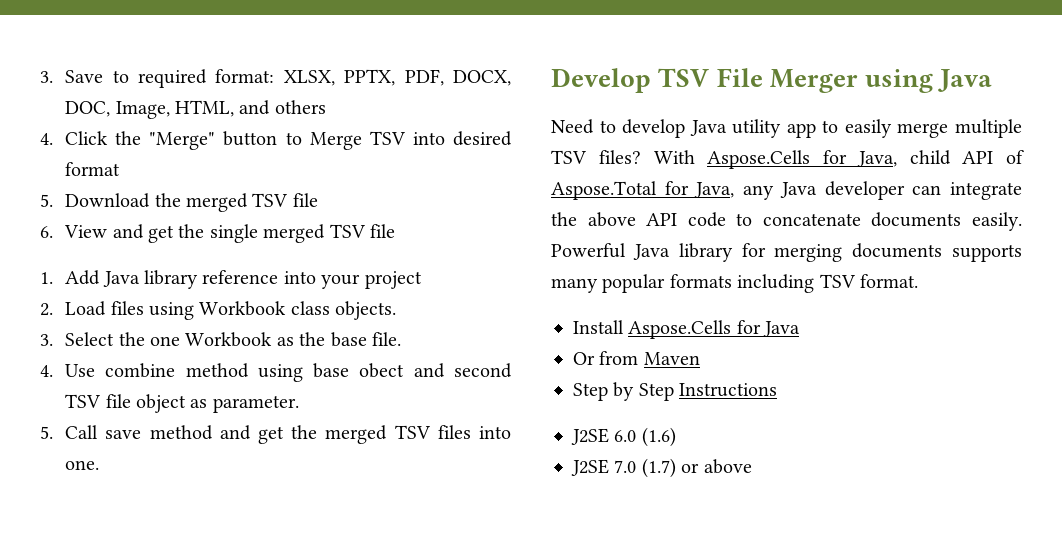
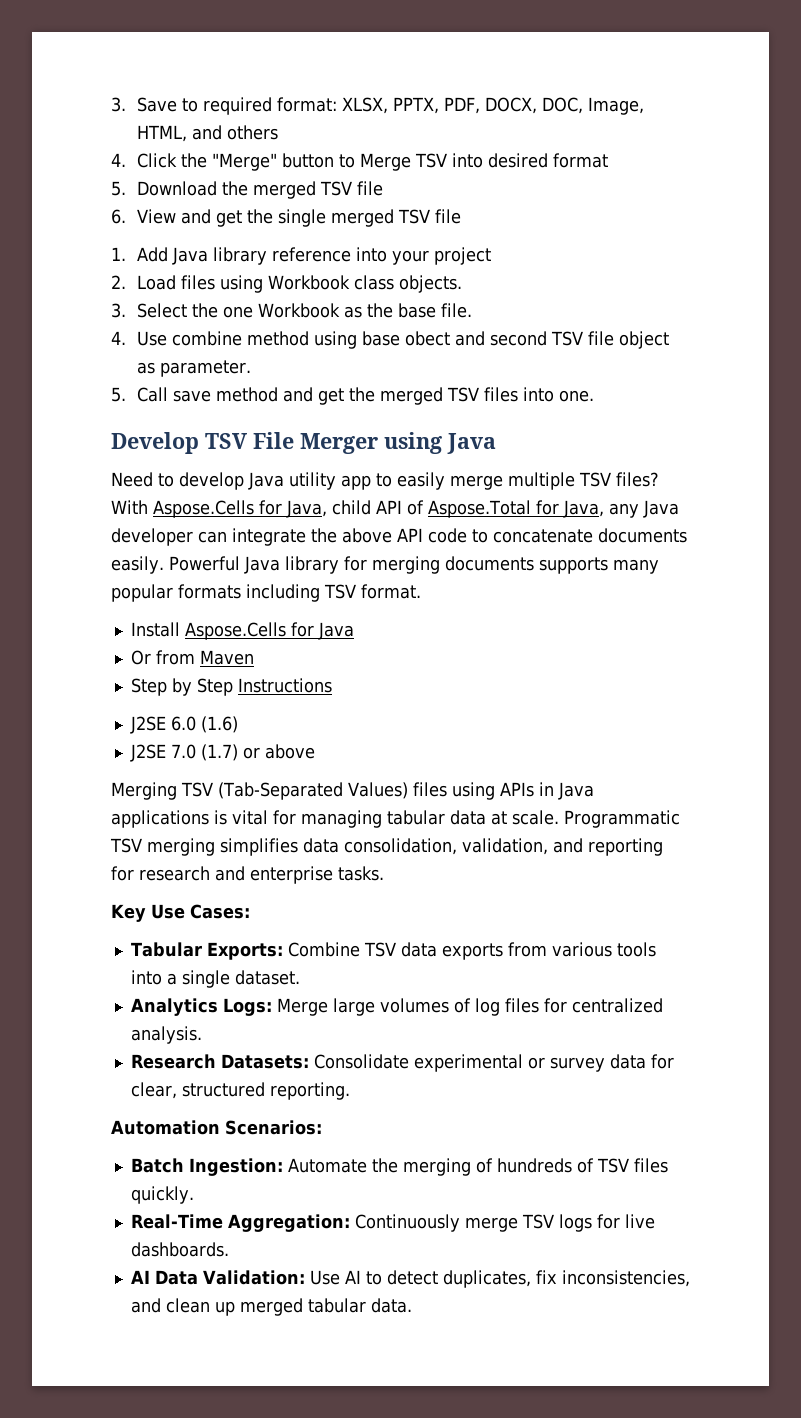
(752, 466) none -> [111,782,594,800] [111,810,680,828] [110,838,663,856] [111,866,384,884] [111,904,250,922] [130,942,656,960] [130,970,300,988] [130,998,663,1016] [130,1026,202,1044] [130,1054,674,1072] [130,1082,350,1100] [111,1120,322,1135] [130,1158,668,1176] [130,1186,194,1204] [130,1214,655,1232] [130,1242,229,1257] [130,1270,690,1288] [130,1298,412,1316] // Merging TSV (Tab-Separated Values) files using APIs in Java applications is vital for managing tabular data at scale. Programmatic TSV merging simplifies data consolidation, validation, and reporting for research and enterprise tasks. // Key Use Cases: // Tabular Exports: Combine TSV data exports from various tools into a single dataset. // Analytics Logs: Merge large volumes of log files for centralized analysis. // Research Datasets: Consolidate experimental or survey data for clear, structured reporting. // Automation Scenarios: // Batch Ingestion: Automate the merging of hundreds of TSV files quickly. // Real-Time Aggregation: Continuously merge TSV logs for live dashboards. // AI Data Validation: Use AI to detect duplicates, fix inconsistencies, and clean up merged tabular data.

